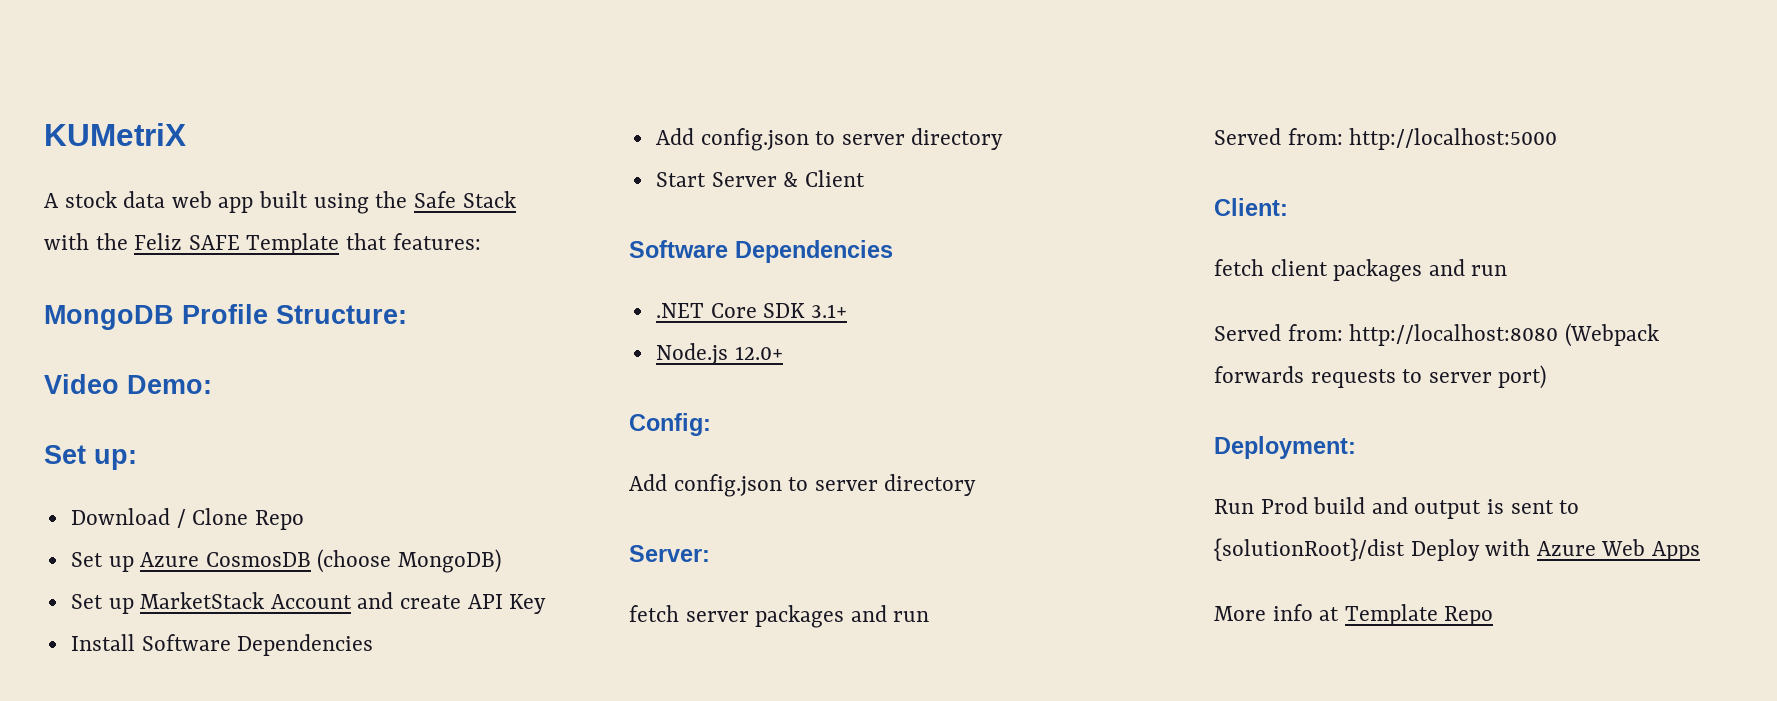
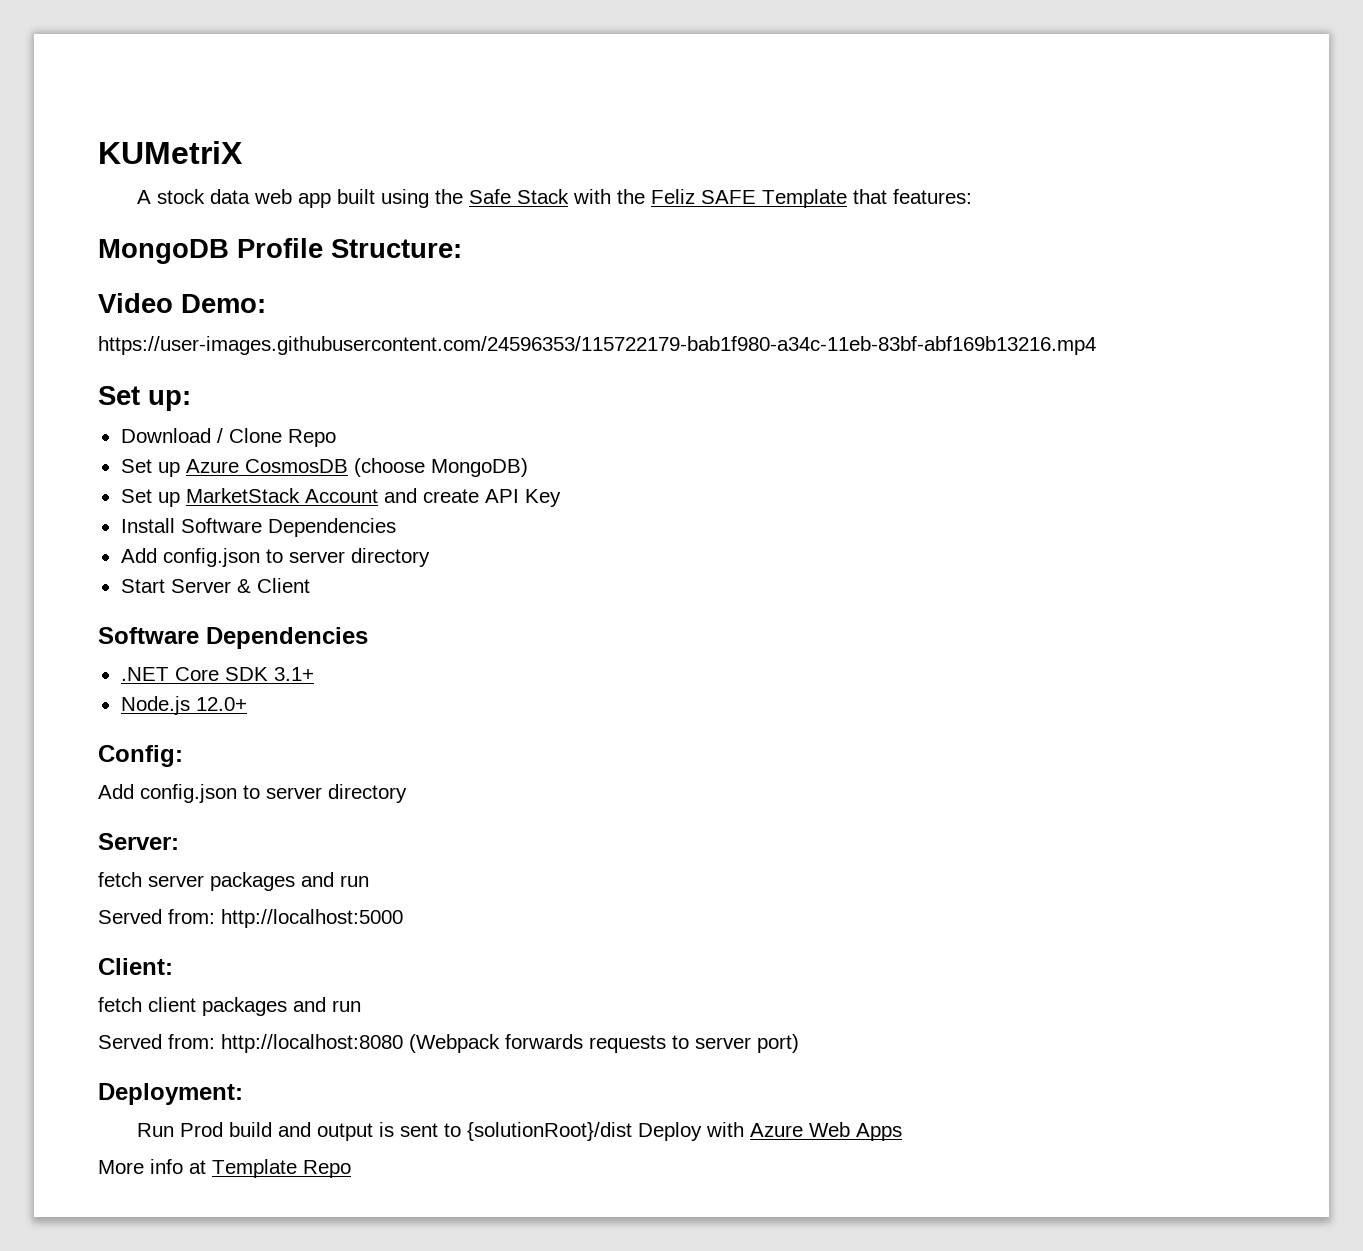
(212, 384) none -> [98,336,1096,355] // https://user-images.githubusercontent.com/24596353/115722179-bab1f980-a34c-11eb-83bf-abf169b13216.mp4

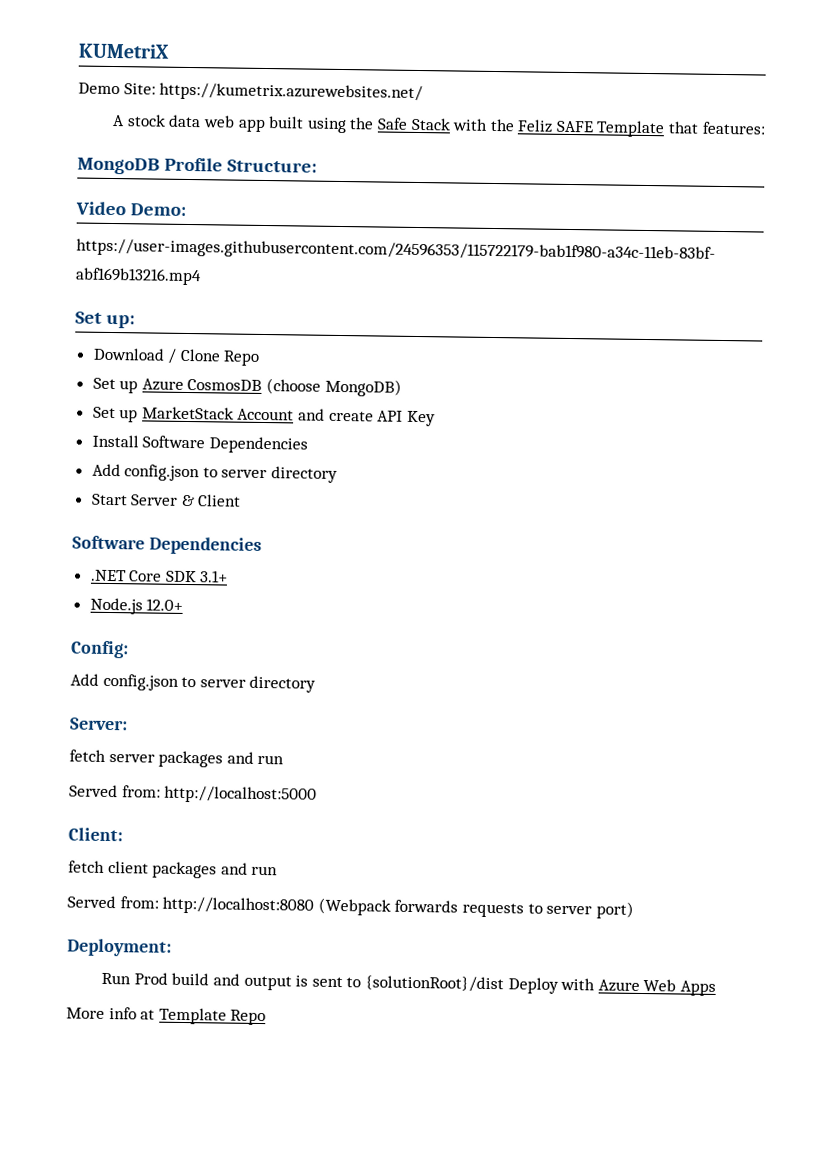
(243, 152) none -> [78,82,424,103] // Demo Site: https://kumetrix.azurewebsites.net/

